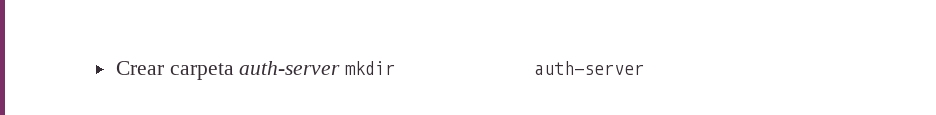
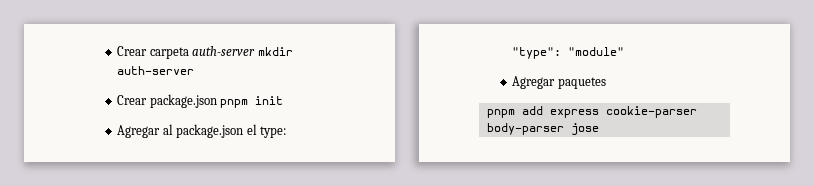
(644, 68) none -> [117,94,284,108] [117,124,287,138] [512,47,625,59] [512,76,606,89] [486,106,697,118] [486,123,599,135] // Crear package.json pnpm init // Agregar al package.json el type: "type": "module" // Agregar paquetes // pnpm add express cookie-parser body-parser jose

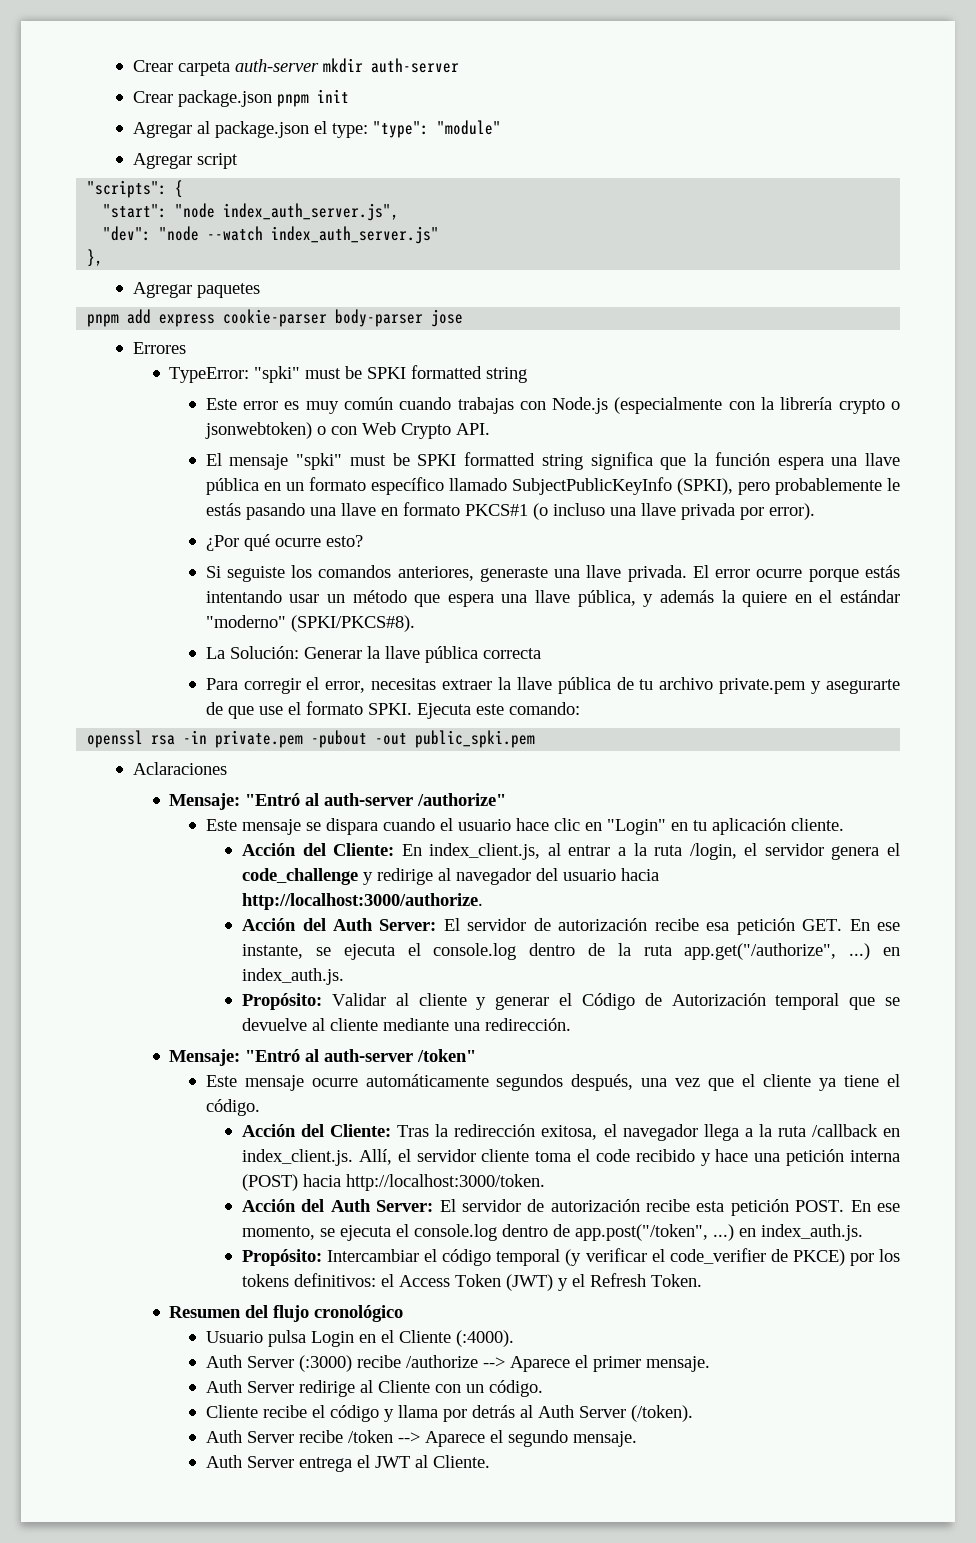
(625, 51) none -> [132,153,238,169] [87,180,184,198] [103,203,400,221] [103,226,440,244] [87,249,104,267] // Agregar script // "scripts": { // "start": "node index_auth_server.js", // "dev": "node --watch index_auth_server.js" // },
(599, 129) none -> [132,342,186,354] [169,365,528,383] [205,397,900,414] [204,422,490,439] [205,452,900,470] [205,477,900,495] [205,502,815,520] [205,534,363,551] [205,565,901,582] [205,590,900,607] [205,615,415,632] [205,646,541,663] [205,677,900,694] [205,701,580,719] [87,730,536,748] [132,762,227,775] [169,793,507,810] [205,818,844,835] [242,843,900,860] [242,868,660,885] [242,893,484,910] [242,918,900,935] [242,943,900,960] [242,968,345,985] [242,993,900,1010] [242,1018,572,1031] [169,1049,477,1066] [205,1074,900,1091] [205,1099,260,1116] [242,1124,900,1141] [242,1149,900,1166] [242,1174,546,1191] [242,1199,900,1216] [242,1224,864,1241] [242,1248,900,1266] [242,1273,703,1291] [169,1305,404,1322] [205,1330,514,1347] [205,1355,710,1372] [205,1380,543,1397] [205,1405,693,1422] [205,1430,637,1447] [205,1455,490,1472] // Errores // TypeError: "spki" must be SPKI formatted string // Este error es muy común cuando trabajas con Node.js (especialmente con la librería crypto o jsonwebtoken) o con Web Crypto API. // El mensaje "spki" must be SPKI formatted string significa que la función espera una llave pública en un formato específico llamado SubjectPublicKeyInfo (SPKI), pero probablemente le estás pasando una llave en formato PKCS#1 (o incluso una llave privada por error). // ¿Por qué ocurre esto? // Si seguiste los comandos anteriores, generaste una llave privada. El error ocurre porque estás intentando usar un método que espera una llave pública, y además la quiere en el estándar "moderno" (SPKI/PKCS#8). // La Solución: Generar la llave pública correcta // Para corregir el error, necesitas extraer la llave pública de tu archivo private.pem y asegurarte de que use el formato SPKI. Ejecuta este comando: // openssl rsa -in private.pem -pubout -out public_spki.pem // Aclaraciones // Mensaje: "Entró al auth-server /authorize" // Este mensaje se dispara cuando el usuario hace clic en "Login" en tu aplicación cliente. // Acción del Cliente: En index_client.js, al entrar a la ruta /login, el servidor genera el code_challenge y redirige al navegador del usuario hacia http://localhost:3000/authorize. // Acción del Auth Server: El servidor de autorización recibe esa petición GET. En ese instante, se ejecuta el console.log dentro de la ruta app.get("/authorize", ...) en index_auth.js. // Propósito: Validar al cliente y generar el Código de Autorización temporal que se devuelve al cliente mediante una redirección. // Mensaje: "Entró al auth-server /token" // Este mensaje ocurre automáticamente segundos después, una vez que el cliente ya tiene el código. // Acción del Cliente: Tras la redirección exitosa, el navegador llega a la ruta /callback en index_client.js. Allí, el servidor cliente toma el code recibido y hace una petición interna (POST) hacia http://localhost:3000/token. // Acción del Auth Server: El servidor de autorización recibe esta petición POST. En ese momento, se ejecuta el console.log dentro de app.post("/token", ...) en index_auth.js. // Propósito: Intercambiar el código temporal (y verificar el code_verifier de PKCE) por los tokens definitivos: el Access Token (JWT) y el Refresh Token. // Resumen del flujo cronológico // Usuario pulsa Login en el Cliente (:4000). // Auth Server (:3000) recibe /authorize --> Aparece el primer mensaje. // Auth Server redirige al Cliente con un código. // Cliente recibe el código y llama por detrás al Auth Server (/token). // Auth Server recibe /token --> Aparece el segundo mensaje. // Auth Server entrega el JWT al Cliente.

